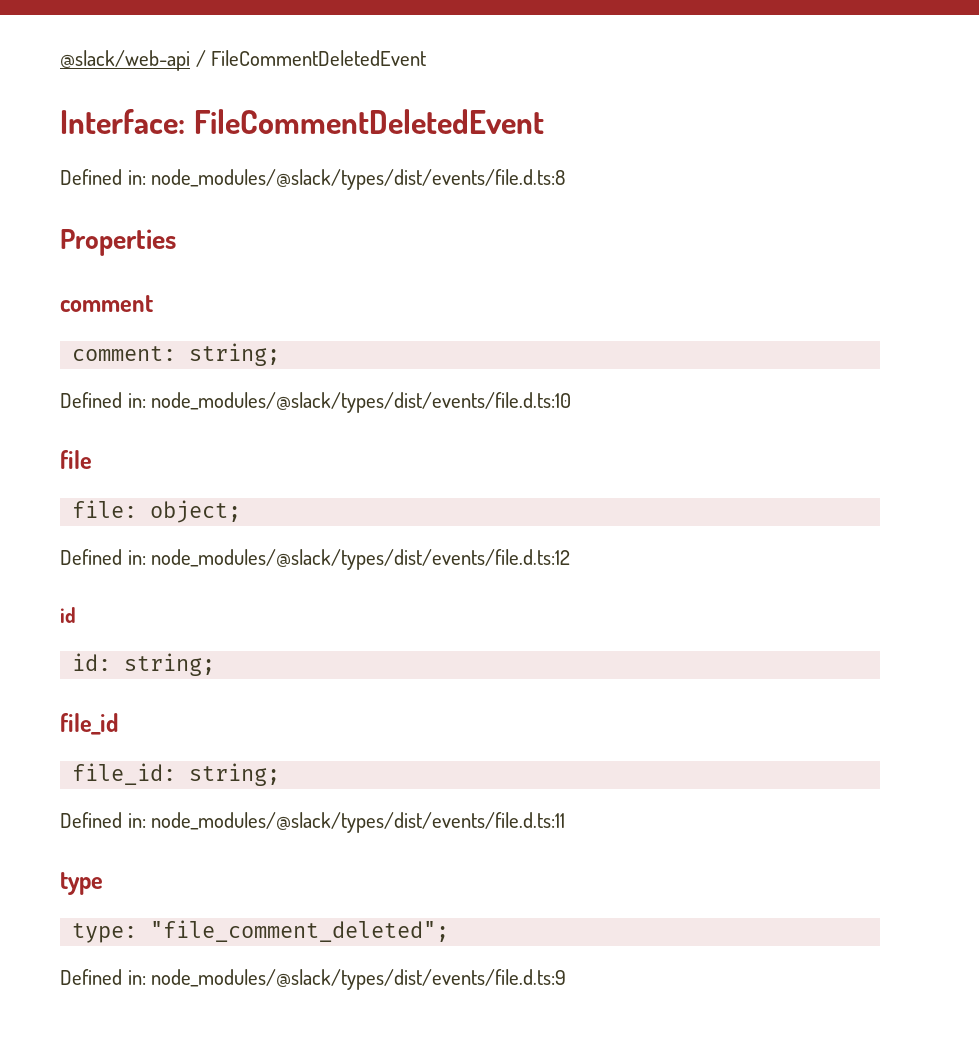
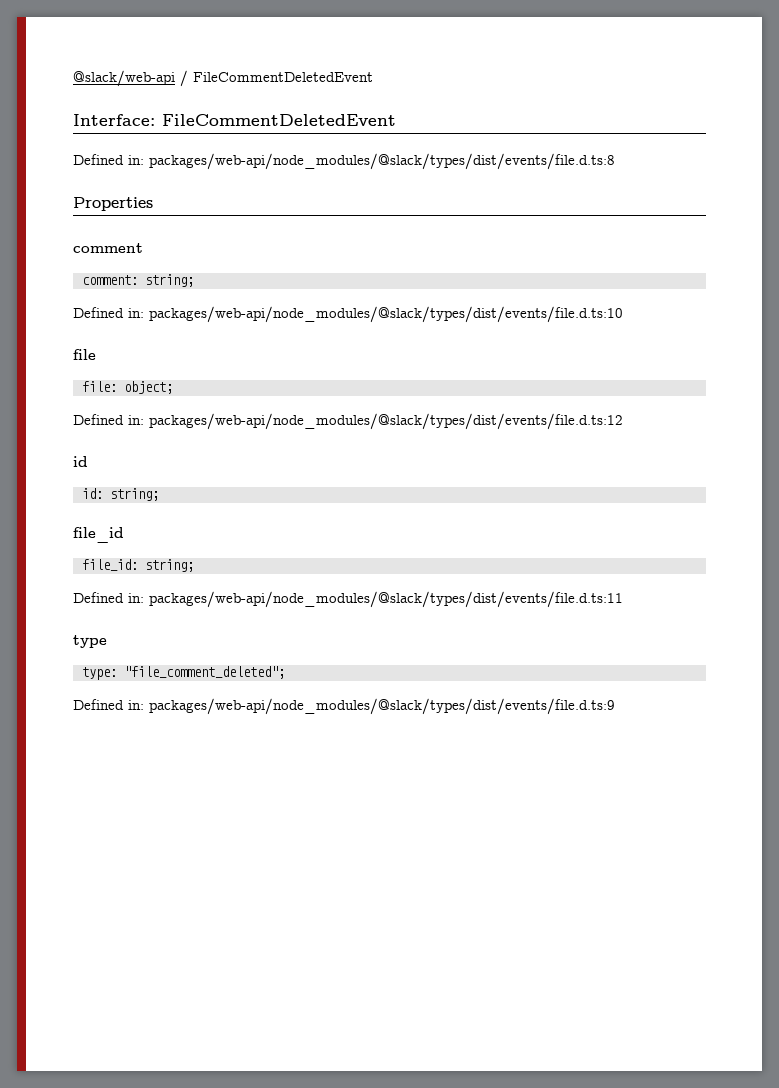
[151,169,566,190] node_modules/@slack/types/dist/events/file.d.ts:8 -> [149,153,615,170] packages/web-api/node_modules/@slack/types/dist/events/file.d.ts:8
[151,392,572,413] node_modules/@slack/types/dist/events/file.d.ts:10 -> [149,306,623,323] packages/web-api/node_modules/@slack/types/dist/events/file.d.ts:10
[151,549,571,570] node_modules/@slack/types/dist/events/file.d.ts:12 -> [149,413,623,430] packages/web-api/node_modules/@slack/types/dist/events/file.d.ts:12
[151,812,566,833] node_modules/@slack/types/dist/events/file.d.ts:11 -> [149,591,623,608] packages/web-api/node_modules/@slack/types/dist/events/file.d.ts:11
[151,969,567,990] node_modules/@slack/types/dist/events/file.d.ts:9 -> [149,698,615,715] packages/web-api/node_modules/@slack/types/dist/events/file.d.ts:9

